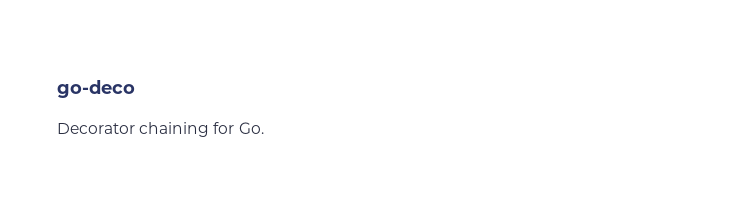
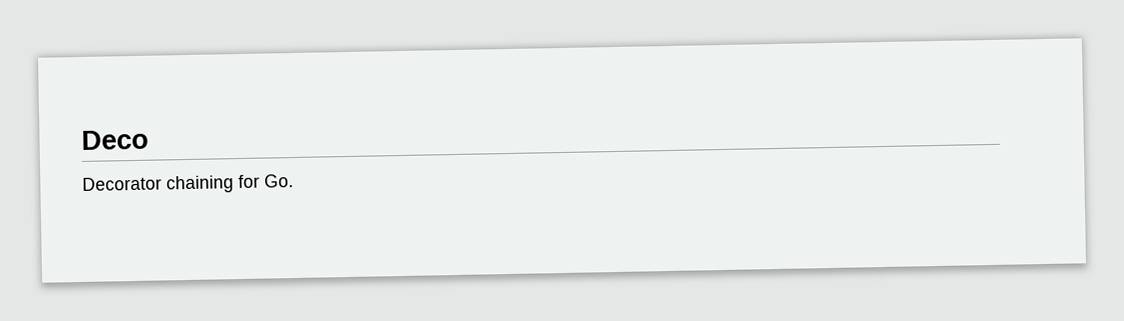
[57,80,135,98] go-deco -> [81,129,149,150] Deco

